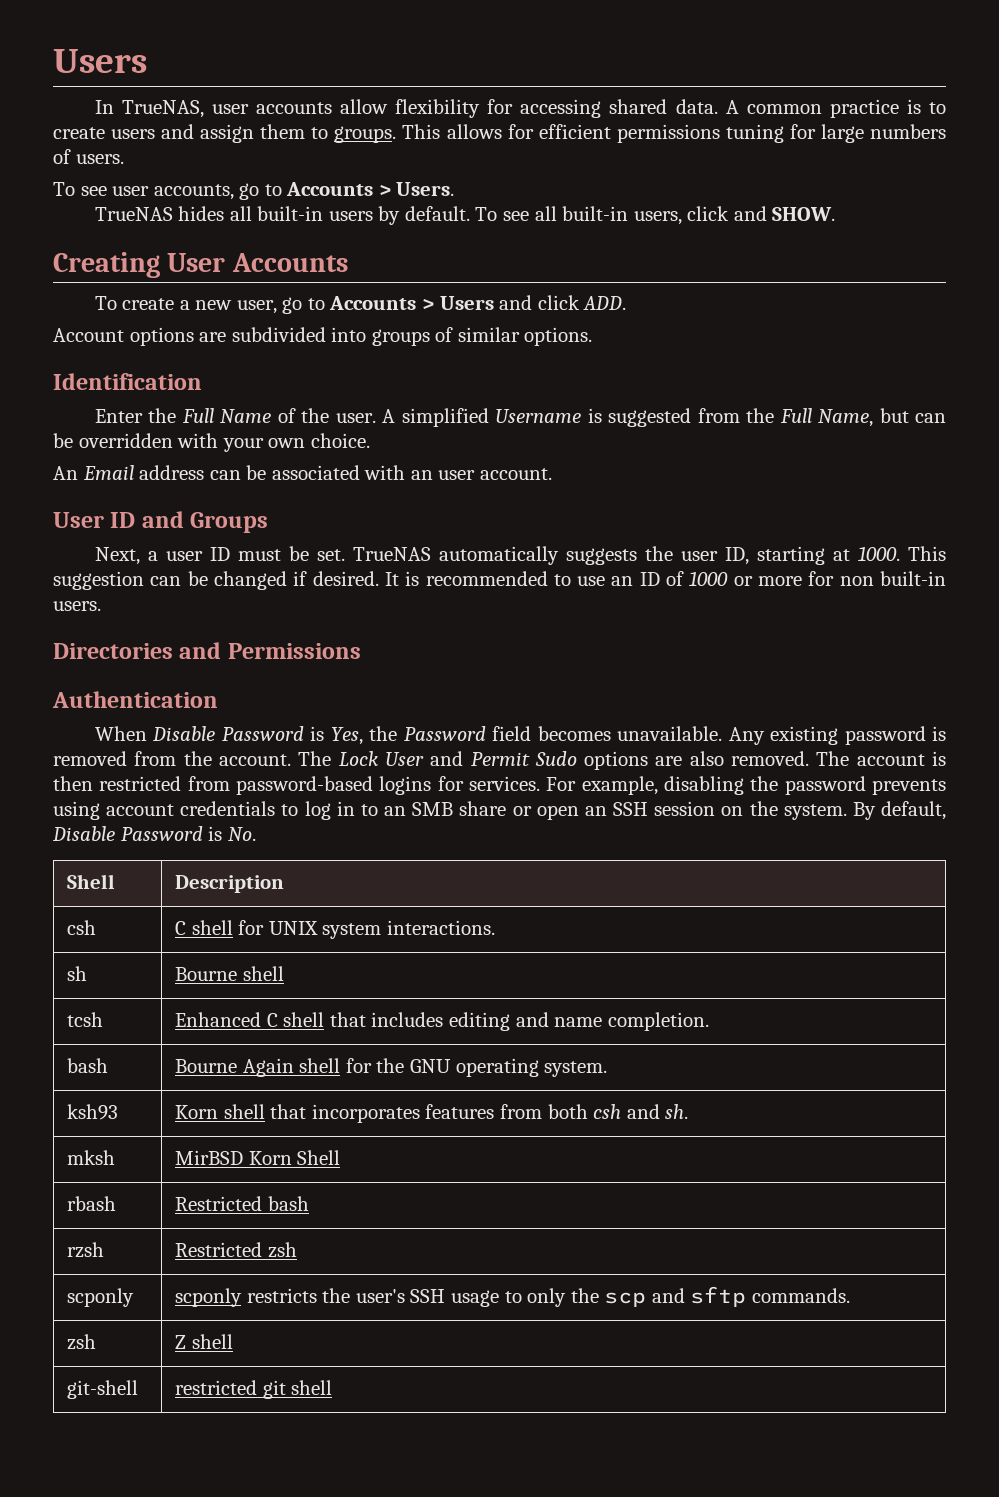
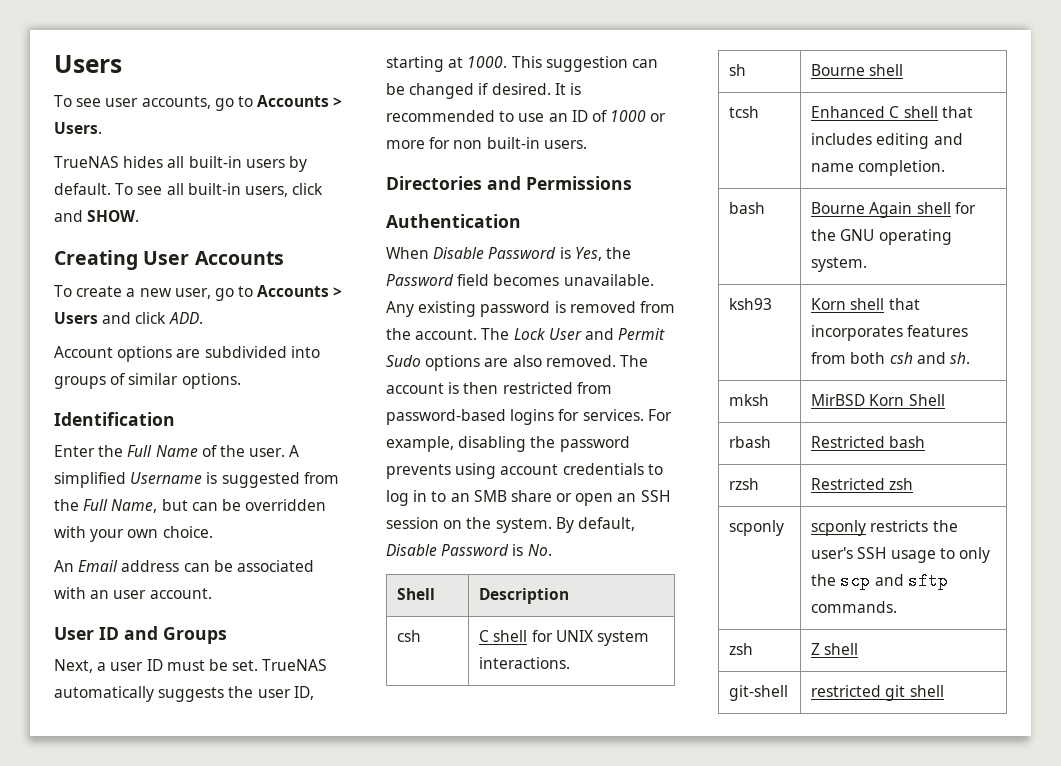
[53,49,147,73] [94,99,947,118] [53,124,947,143] [53,149,124,164] Users // In TrueNAS, user accounts allow flexibility for accessing shared data. A common practice is to create users and assign them to groups. This allows for efficient permissions tuning for large numbers of users. -> [54,55,122,73] Users

